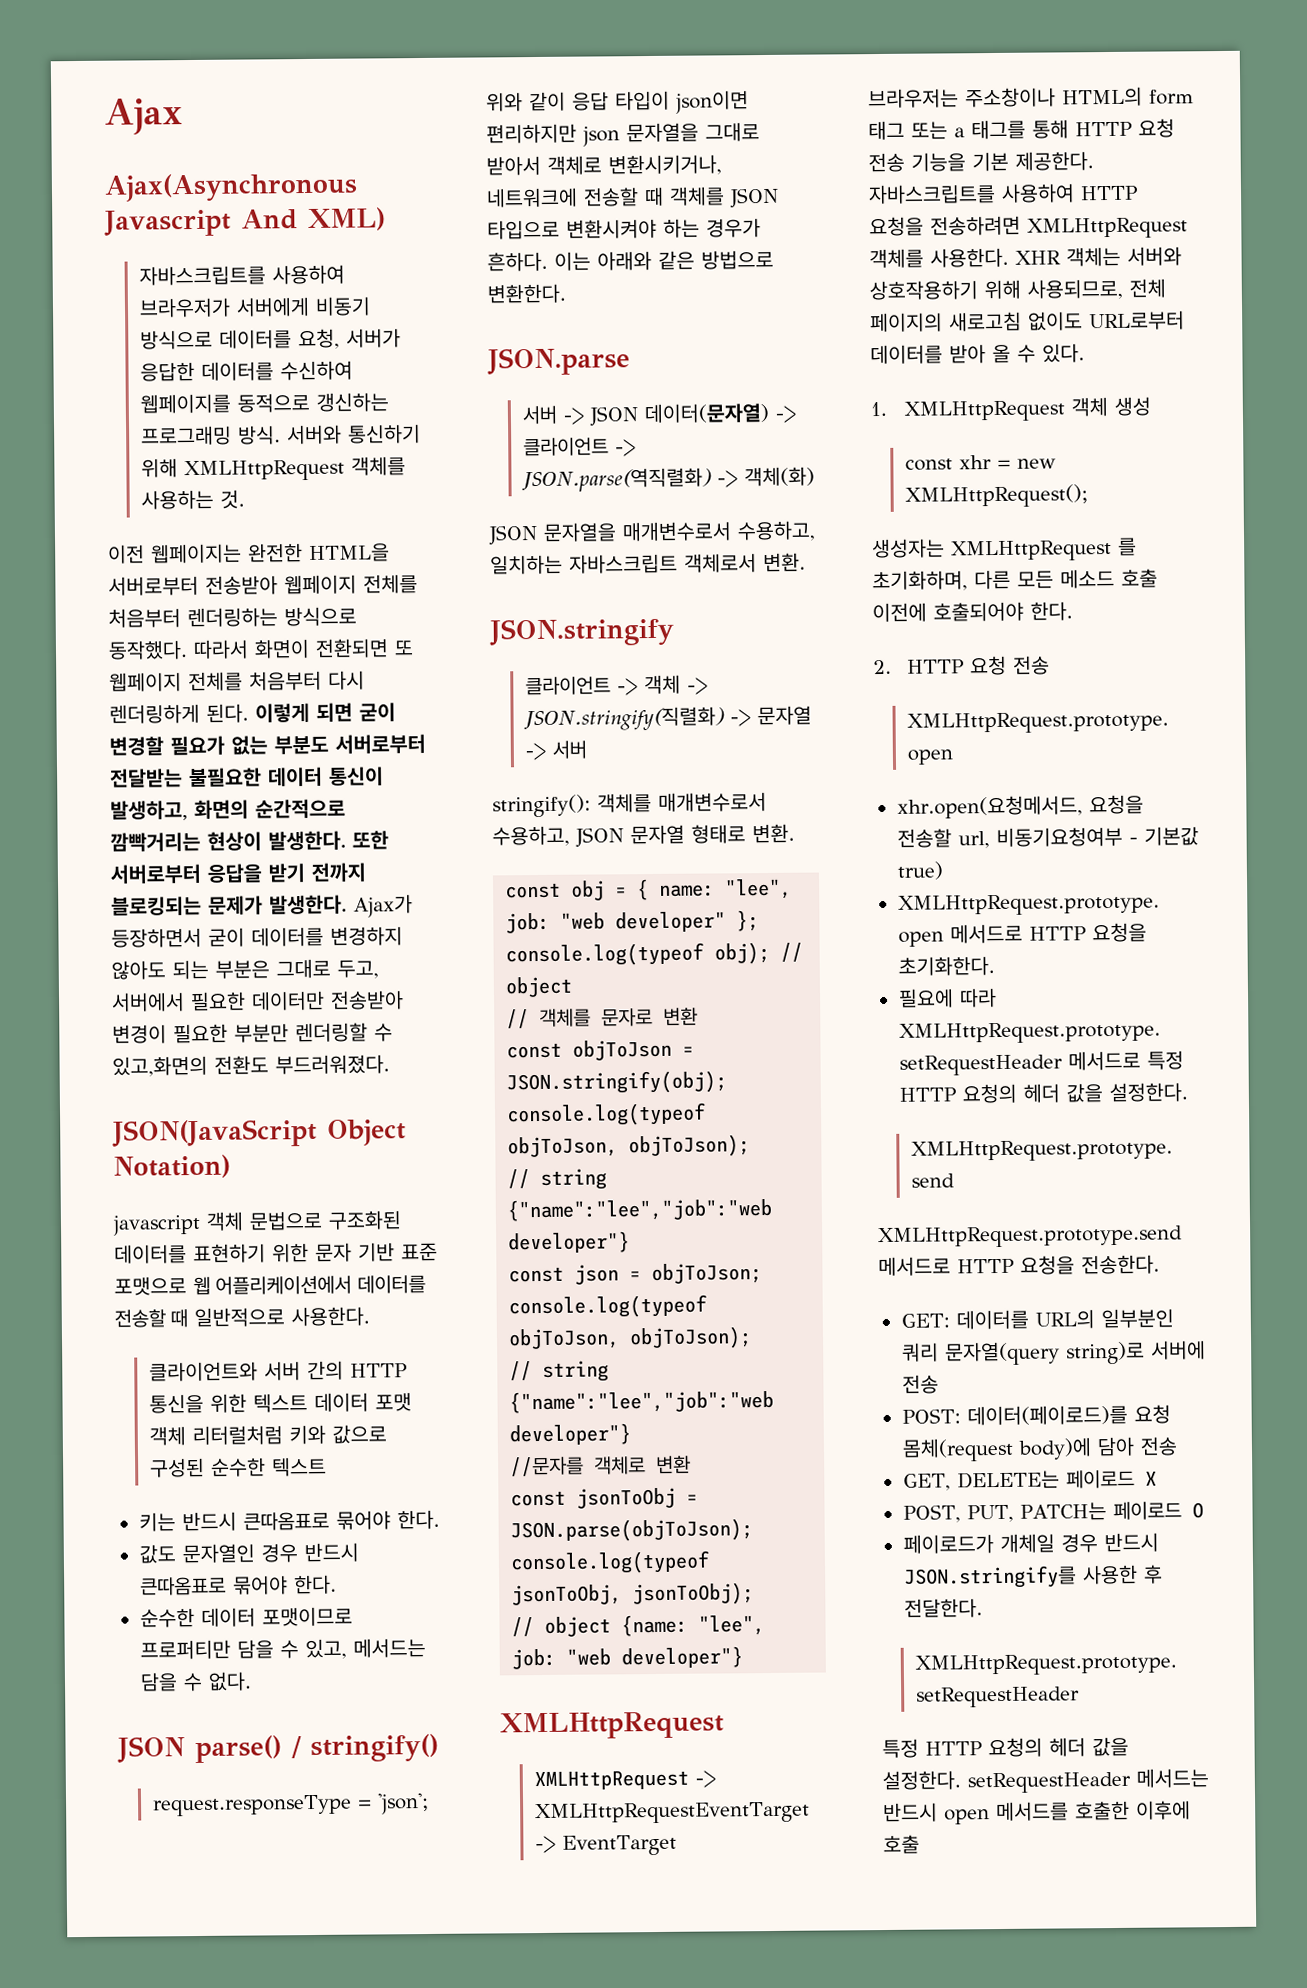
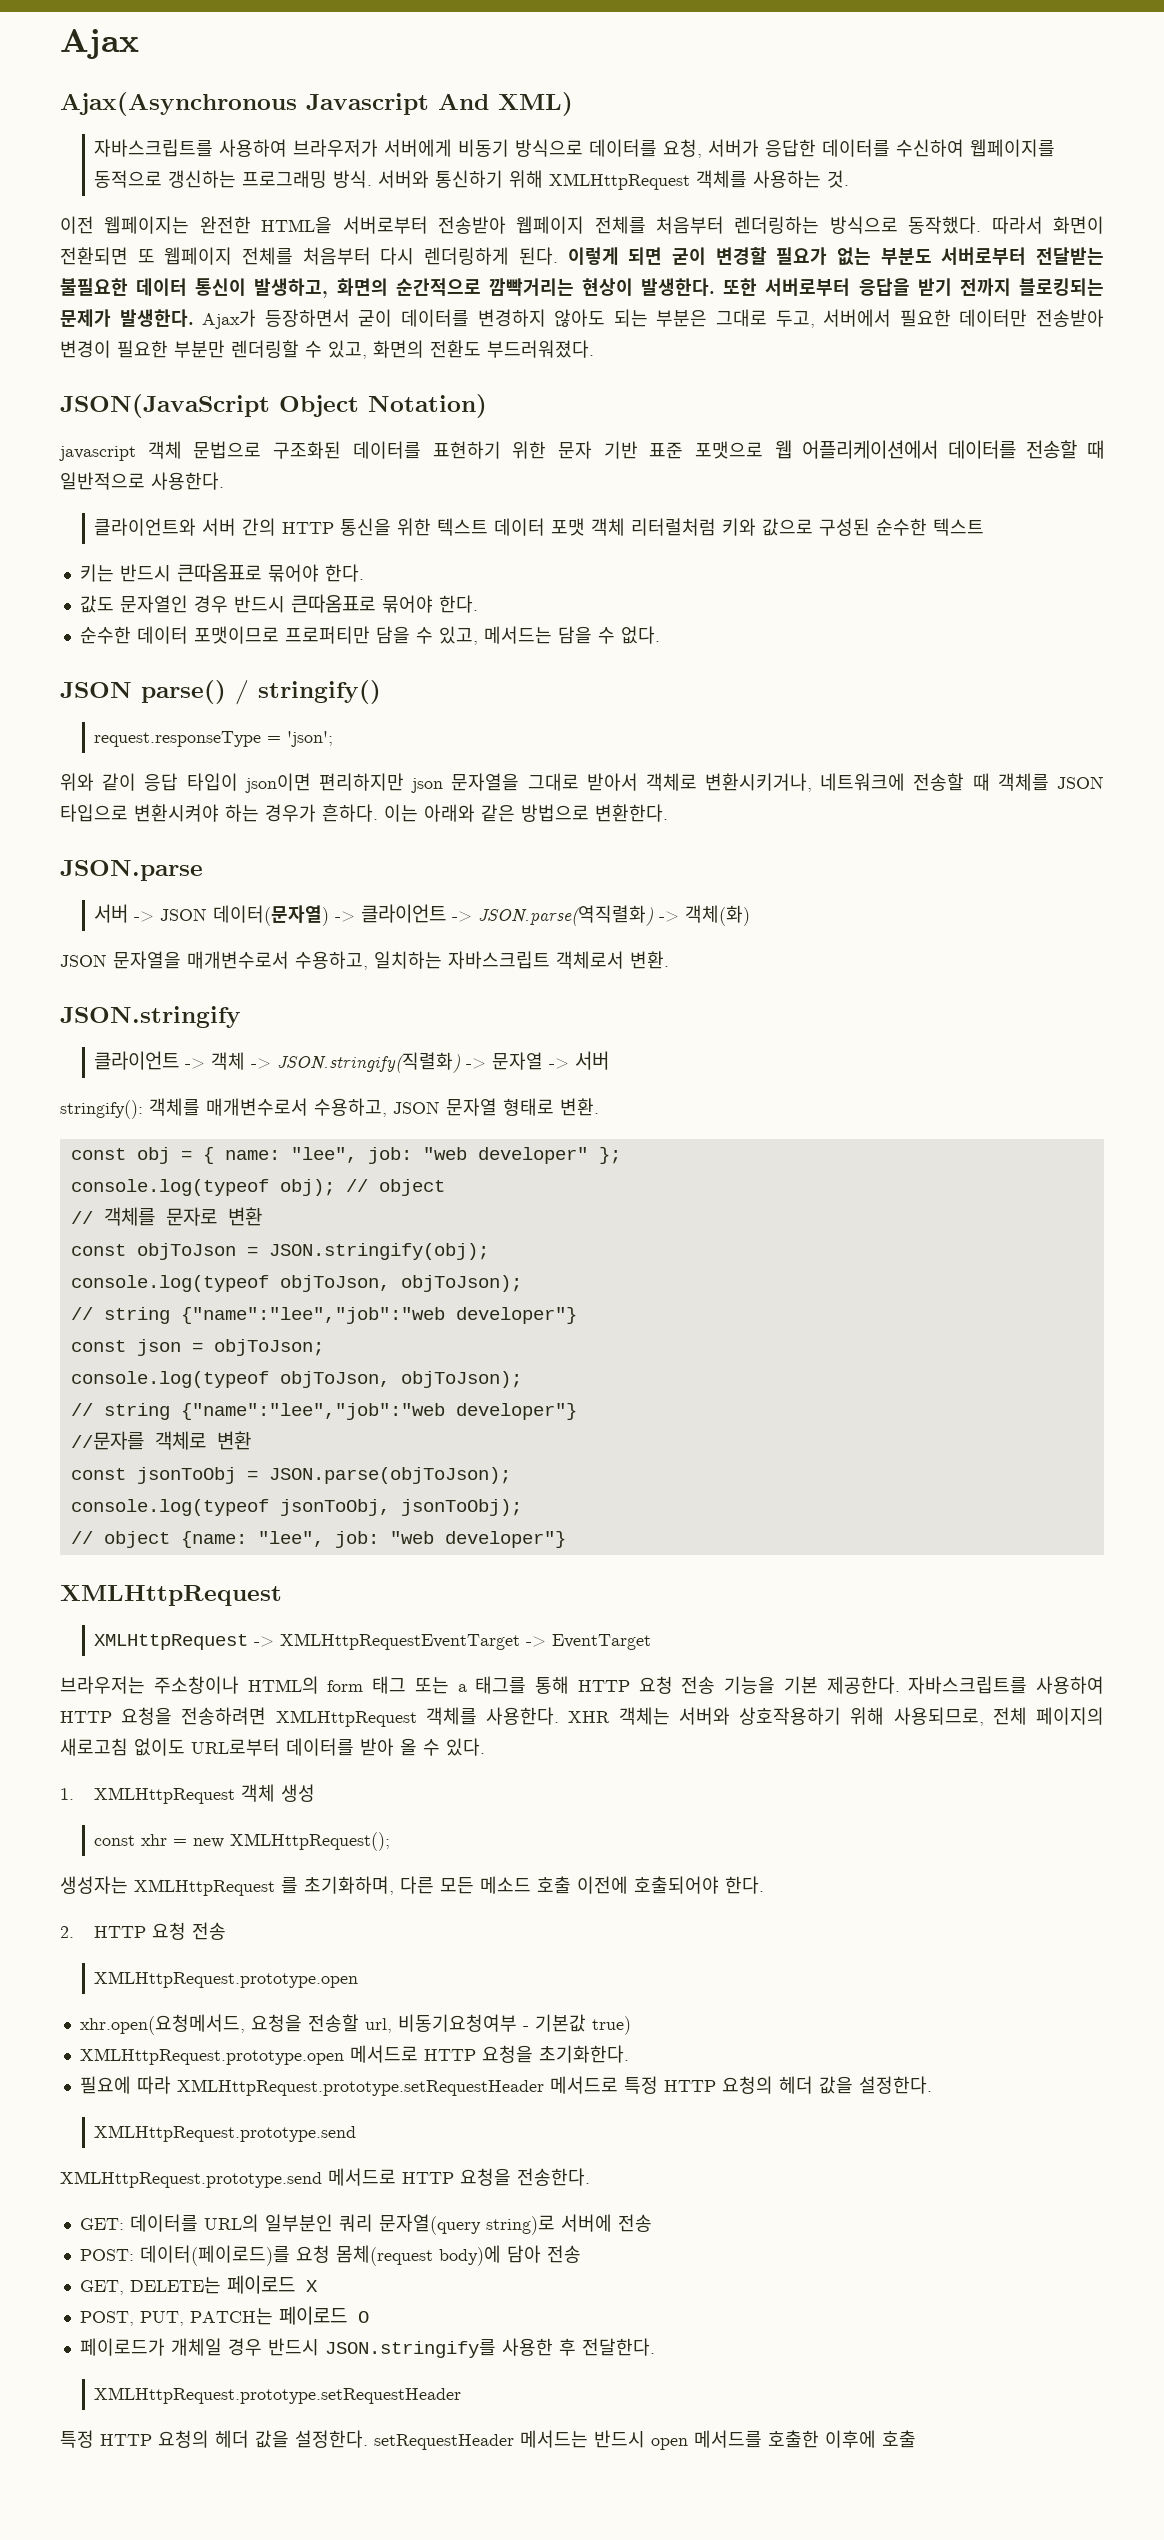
[112,1055,208,1077] 있고,화면의 -> [328,340,424,359] 있고, 화면의

